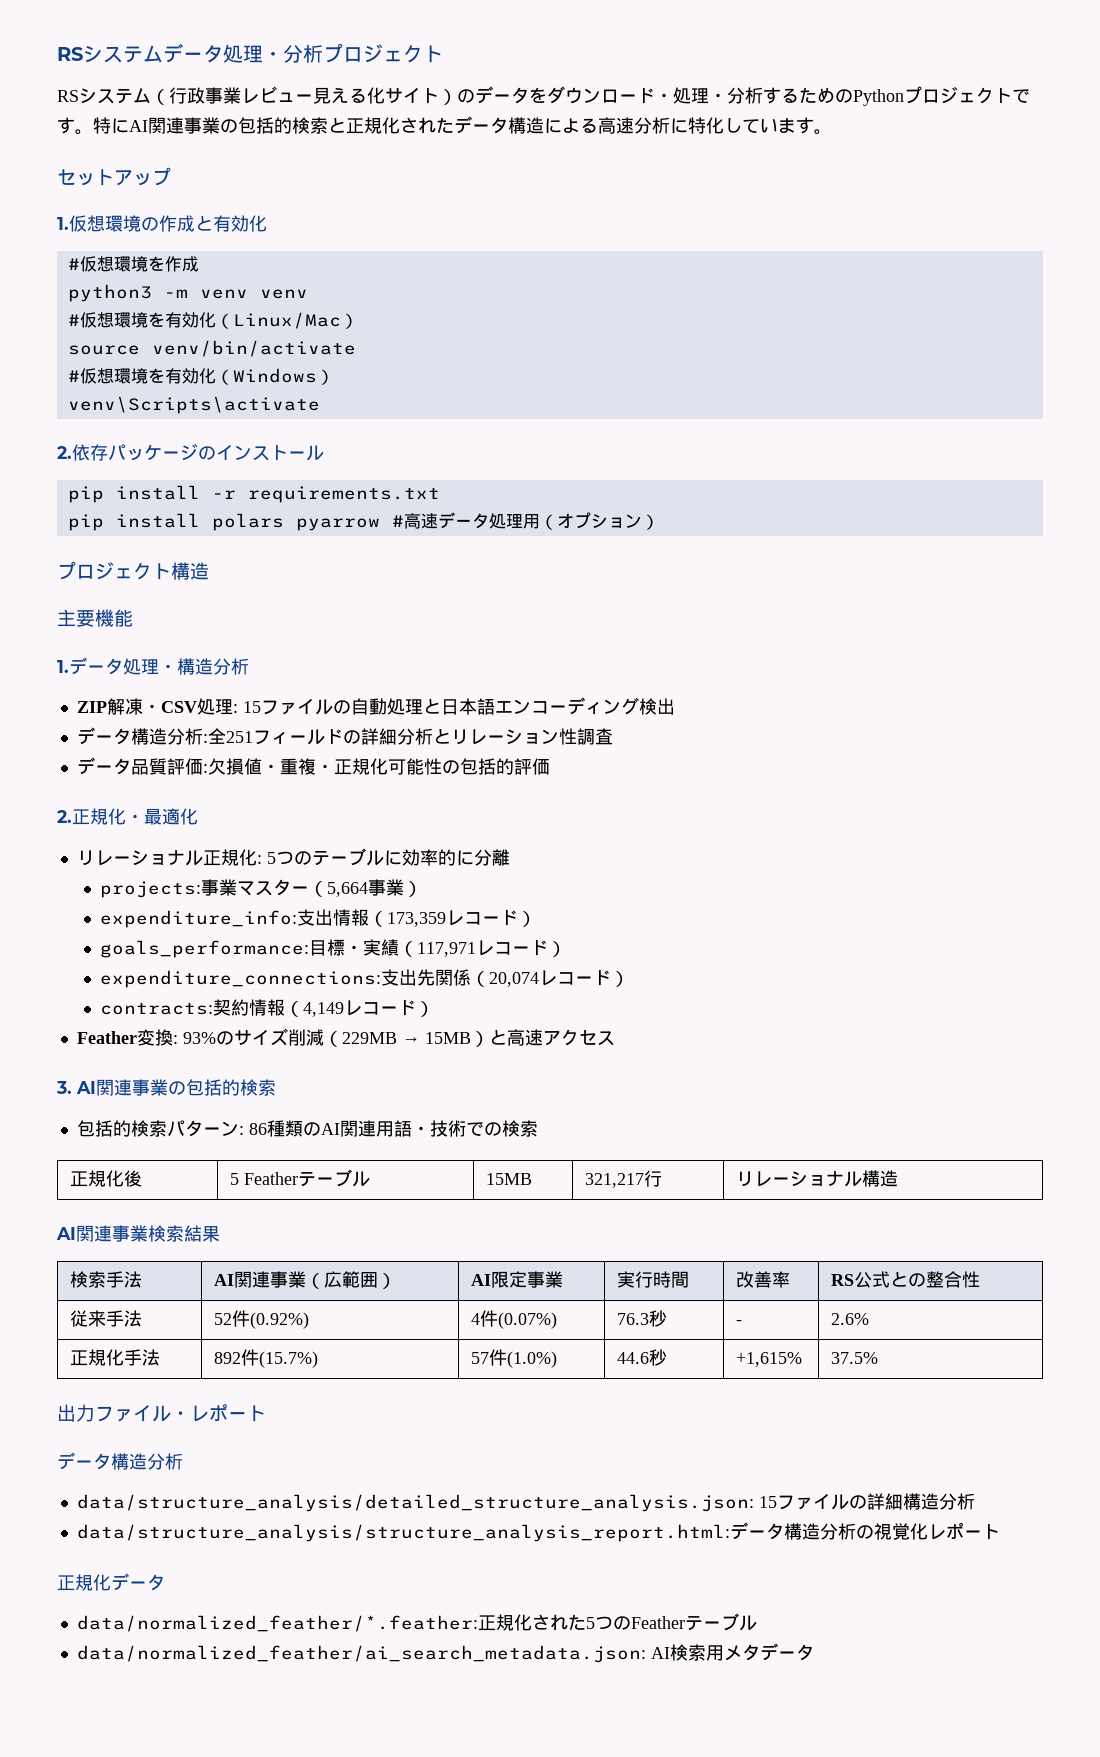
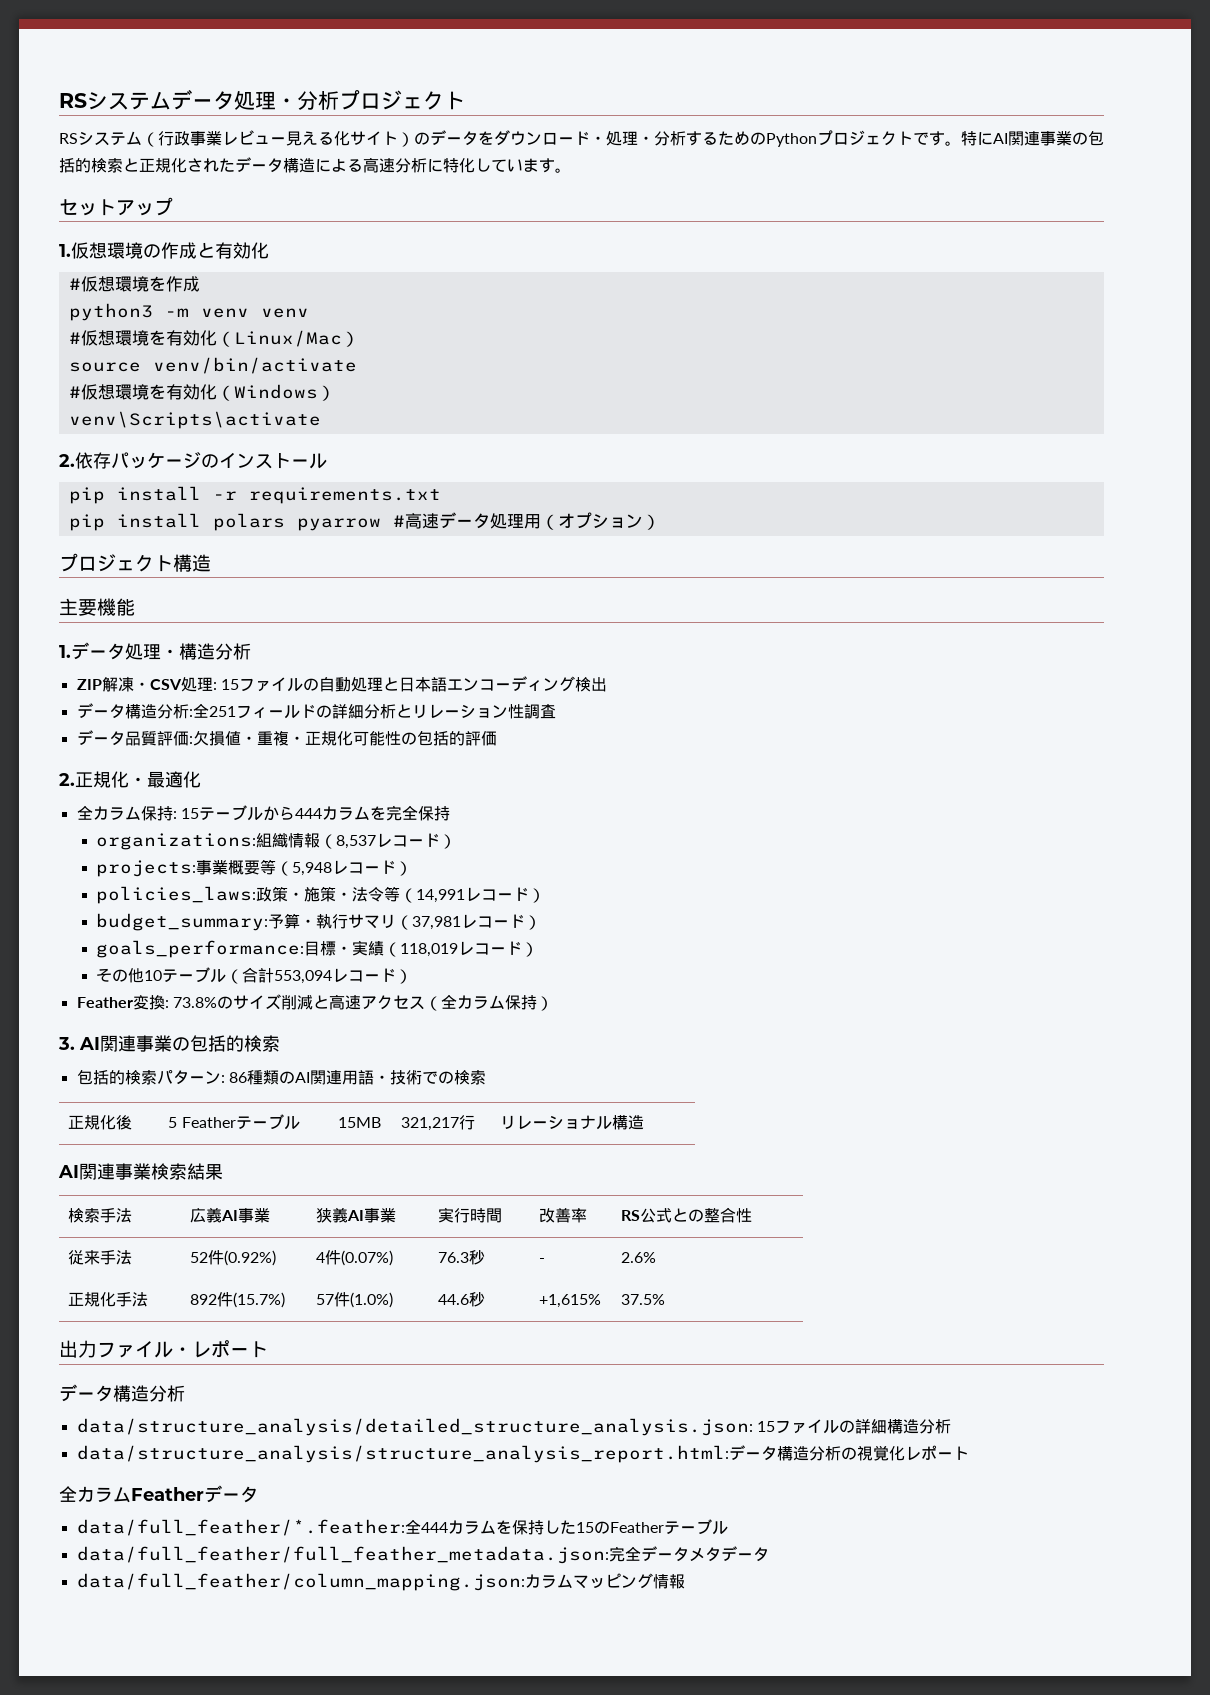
[76,848,510,866] [100,879,423,898] [100,909,447,928] リレーショナル正規化: 5つのテーブルに効率的に分離 // projects:事業マスター（5,664事業） // expenditure_info:支出情報（173,359 -> [76,805,450,821] [96,833,457,850] [96,859,413,877] [96,886,546,904] [96,913,462,931] 全カラム保持: 15テーブルから444カラムを完全保持 // organizations:組織情報（8,537レコード） // projects:事業概要等（5,948レコード） // policies_laws:政策・施策・法令等（14,991レコード） // budget_summary:予算・執行サマリ（37,981
[417,940,567,957] [100,969,630,988] [100,999,345,1017] 117,971レコード） // expenditure_connections:支出先関係（20,074レコード） // contracts:契約情報（4,149 -> [400,941,539,957] [96,967,333,984] 118,019レコード） // その他10テーブル（合計553,094
[182,1032,216,1044] 93% -> [172,997,217,1008] 73.8%
[323,1031,489,1047] （229MB → 15MB） -> (313, 1002) none
(615, 1038) none -> [424,994,553,1011] （全カラム保持）
[213,1271,396,1289] [470,1271,527,1288] AI関連事業（広範囲） | AI限定 -> [190,1207,271,1223] [316,1207,365,1223] 広義AI事業 | 狭義AI
[57,1573,165,1591] [76,1614,613,1632] 正規化データ // data/normalized_feather/*.feather:正規化された5つ -> [59,1485,258,1503] [76,1519,594,1536] 全カラムFeatherデータ // data/full_feather/*.feather:全444カラムを保持した15
[76,1644,724,1663] data/normalized_feather/ai_search_metadata.json: AI検索用 -> [76,1546,689,1564] data/full_feather/full_feather_metadata.json:完全データ
(814, 1652) none -> [76,1573,685,1591] // data/full_feather/column_mapping.json:カラムマッピング情報

